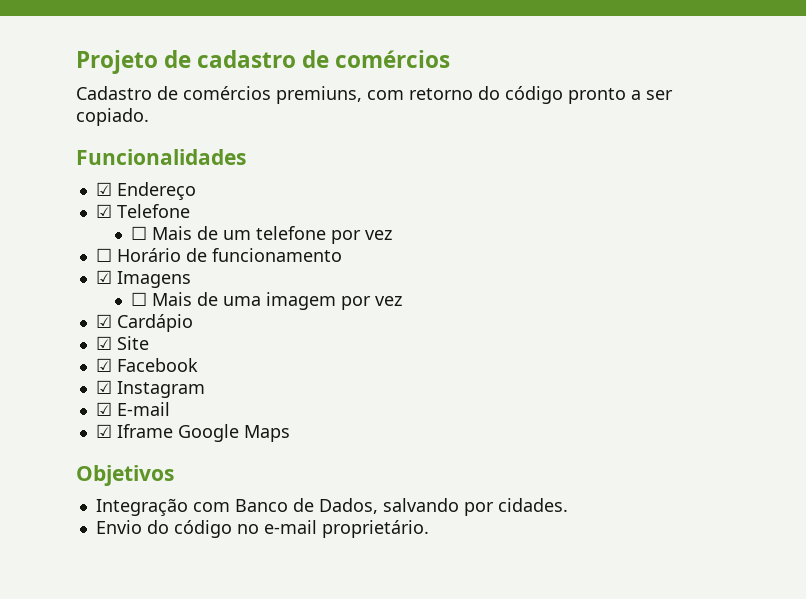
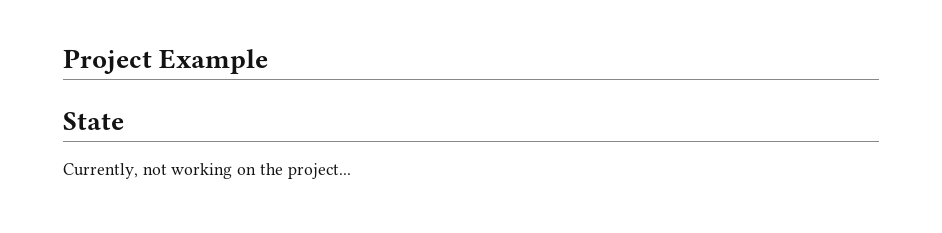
[76,50,451,74] [76,86,673,104] [76,108,149,126] [76,149,246,165] [95,182,196,200] [95,204,190,218] [130,226,392,244] [95,248,342,262] [95,270,191,288] [130,292,402,310] [95,314,193,332] [95,336,149,350] [95,358,198,372] [95,380,205,398] [95,402,170,416] [95,424,290,442] [76,465,174,486] [95,498,568,516] [95,520,429,538] Projeto de cadastro de comércios // Cadastro de comércios premiuns, com retorno do código pronto a ser copiado. // Funcionalidades // ☑ Endereço // ☑ Telefone // ☐ Mais de um telefone por vez // ☐ Horário de funcionamento // ☑ Imagens // ☐ Mais de uma imagem por vez // ☑ Cardápio // ☑ Site // ☑ Facebook // ☑ Instagram // ☑ E-mail // ☑ Iframe Google Maps // Objetivos // Integração com Banco de Dados, salvando por cidades. // Envio do código no e-mail proprietário. -> [63,49,269,74] [63,112,124,130] [63,163,351,179] Project Example // State // Currently, not working on the project...

